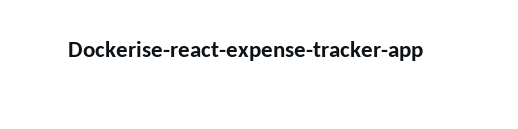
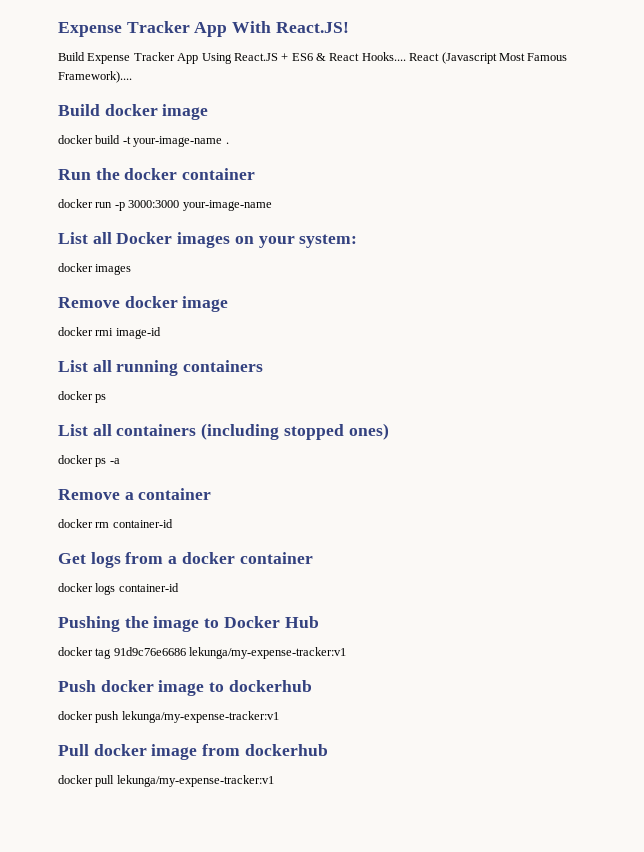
[68,41,423,61] Dockerise-react-expense-tracker-app -> [58,21,349,37] [58,52,568,64] [58,71,132,83] [58,104,209,120] [58,135,229,147] [58,168,256,180] [58,199,272,211] [58,232,358,248] [58,263,132,275] [58,296,229,312] [58,327,161,339] [58,360,264,376] [58,391,107,403] [58,423,389,440] [58,455,120,467] [58,488,212,500] [58,519,173,528] [58,552,313,568] [58,583,179,595] [58,616,319,632] [58,647,347,659] [58,680,312,696] [58,711,279,723] [58,744,328,760] [58,775,274,787] Expense Tracker App With React.JS! // Build Expense Tracker App Using React.JS + ES6 & React Hooks.... React (Javascript Most Famous Framework).... // Build docker image // docker build -t your-image-name . // Run the docker container // docker run -p 3000:3000 your-image-name // List all Docker images on your system: // docker images // Remove docker image // docker rmi image-id // List all running containers // docker ps // List all containers (including stopped ones) // docker ps -a // Remove a container // docker rm container-id // Get logs from a docker container // docker logs container-id // Pushing the image to Docker Hub // docker tag 91d9c76e6686 lekunga/my-expense-tracker:v1 // Push docker image to dockerhub // docker push lekunga/my-expense-tracker:v1 // Pull docker image from dockerhub // docker pull lekunga/my-expense-tracker:v1

